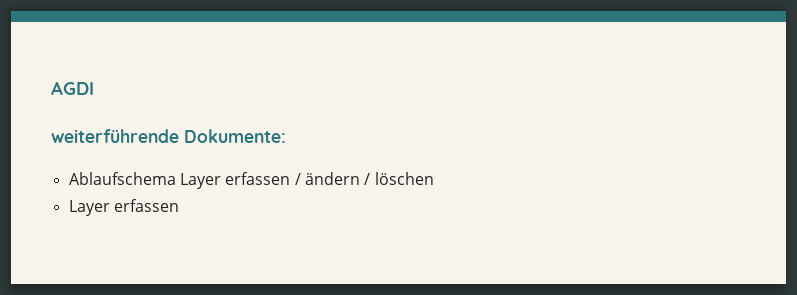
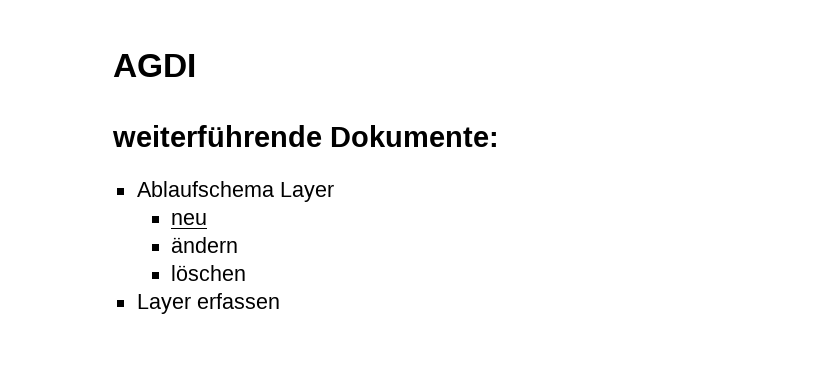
[225,172,301,185] erfassen / -> [171,213,208,225] // neu //
[364,173,371,185] / -> (239, 245) //

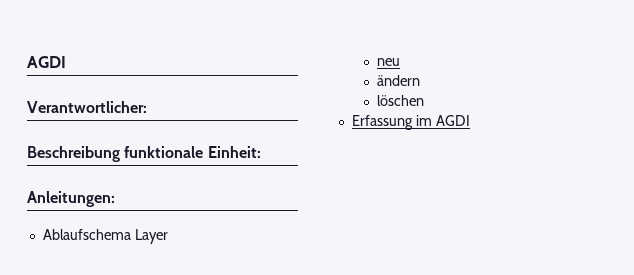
[112,125,499,147] weiterführende Dokumente: -> [27,101,147,113] [27,146,261,162] [27,191,115,207] Verantwortlicher: // Beschreibung funktionale Einheit: // Anleitungen:
[136,293,280,314] Layer erfassen -> [351,115,470,130] Erfassung im AGDI

